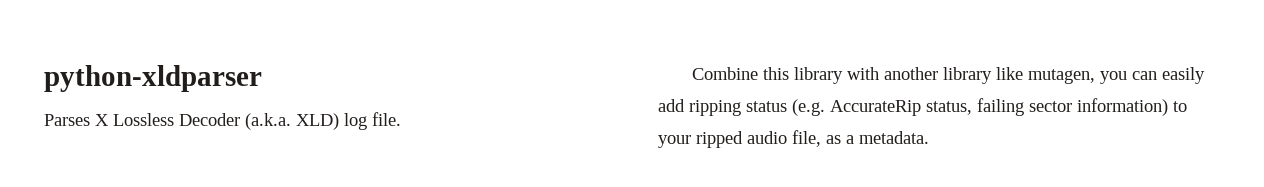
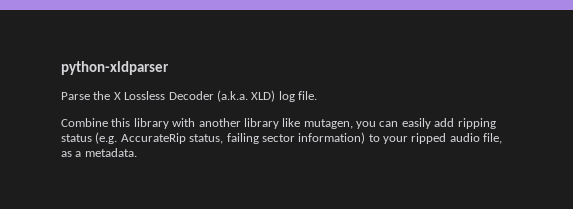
[44,114,90,126] Parses -> [61,91,111,100] Parse the

